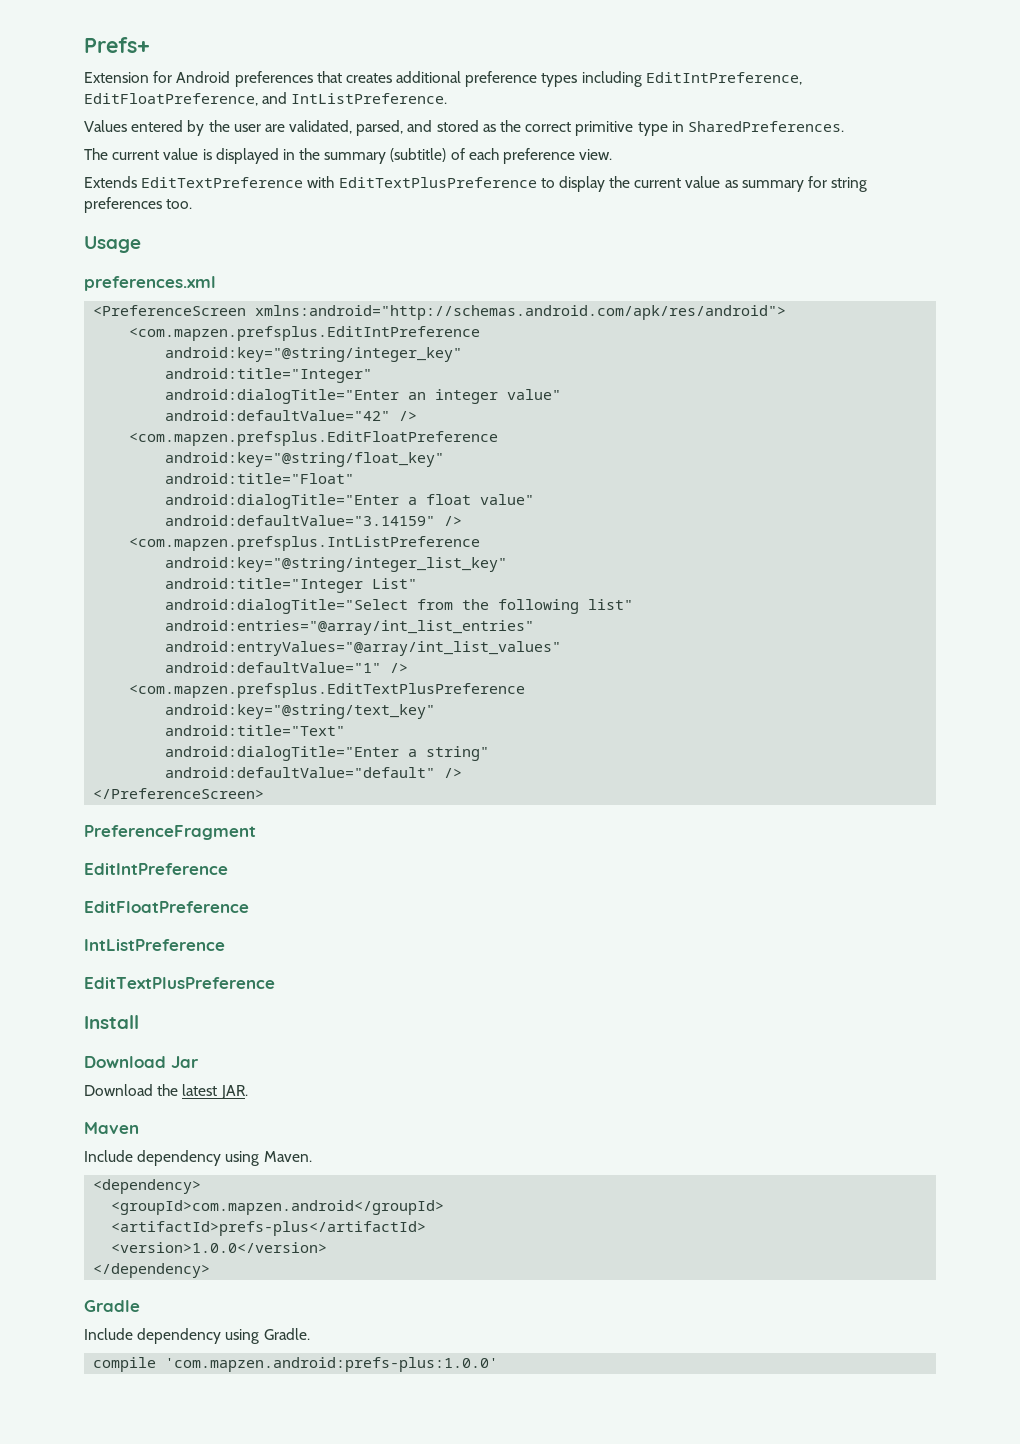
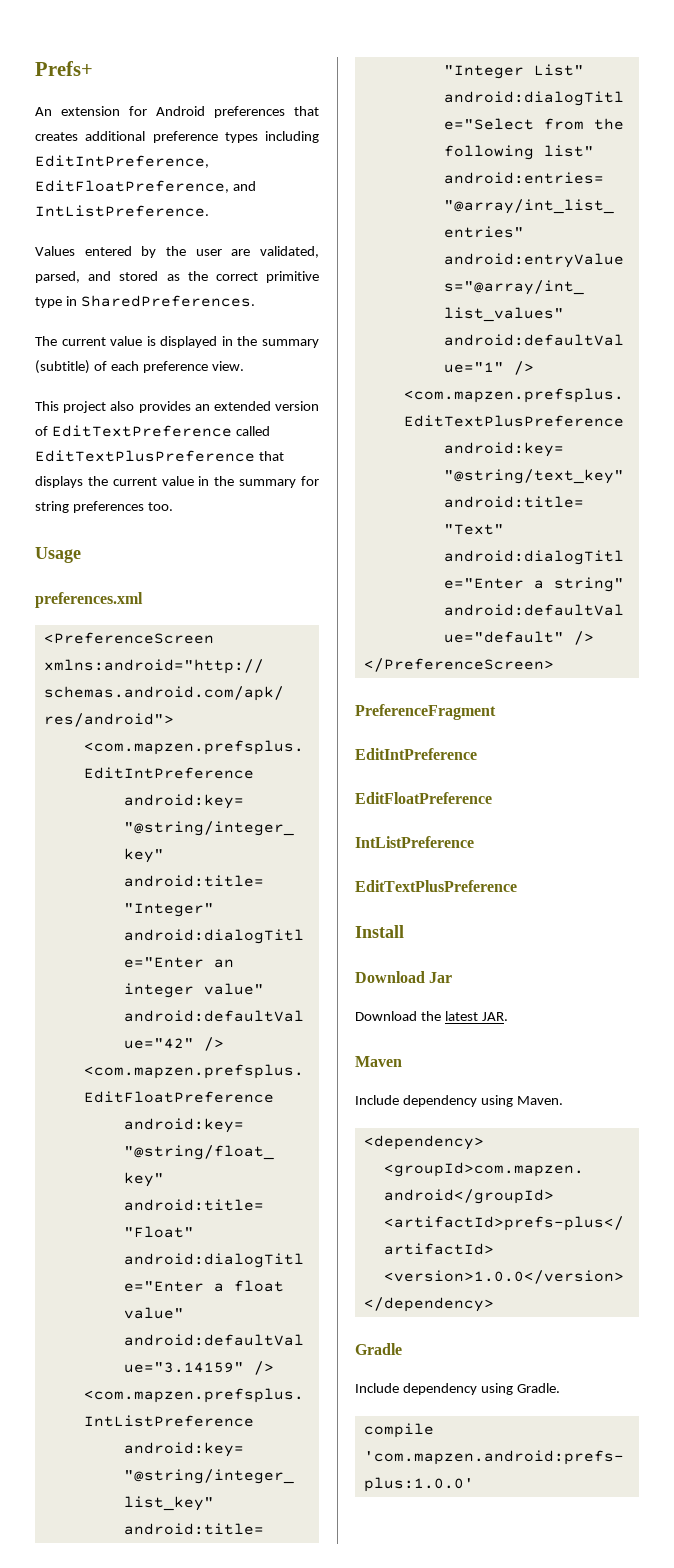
[84,72,149,83] Extension -> [35,106,120,116] An extension
[84,176,605,192] Extends EditTextPreference with EditTextPlusPreference to display -> [35,401,319,413] [35,425,270,437] [35,450,284,462] [35,476,83,488] This project also provides an extended version of EditTextPreference called EditTextPlusPreference that displays
[724,180,738,188] as -> [198,476,235,486] in the

